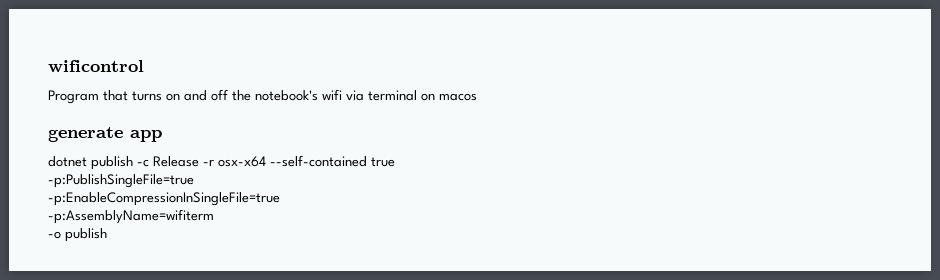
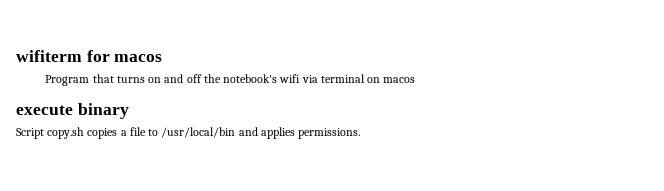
[48,60,144,72] wificontrol -> [16,50,163,62] wifiterm for macos
[48,127,162,142] [48,155,395,170] [48,174,194,188] [48,192,280,206] [48,209,214,224] [48,228,107,242] generate app // dotnet publish -c Release -r osx-x64 --self-contained true // -p:PublishSingleFile=true // -p:EnableCompressionInSingleFile=true // -p:AssemblyName=wifiterm // -o publish -> [16,103,129,119] [16,127,361,139] execute binary // Script copy.sh copies a file to /usr/local/bin and applies permissions.

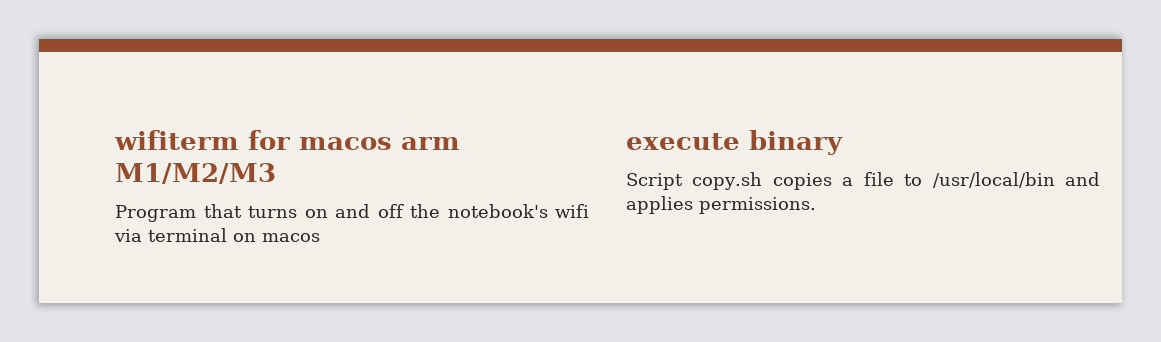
(163, 58) none -> [401,137,460,150] [115,163,276,184] arm M1/M2/M3

